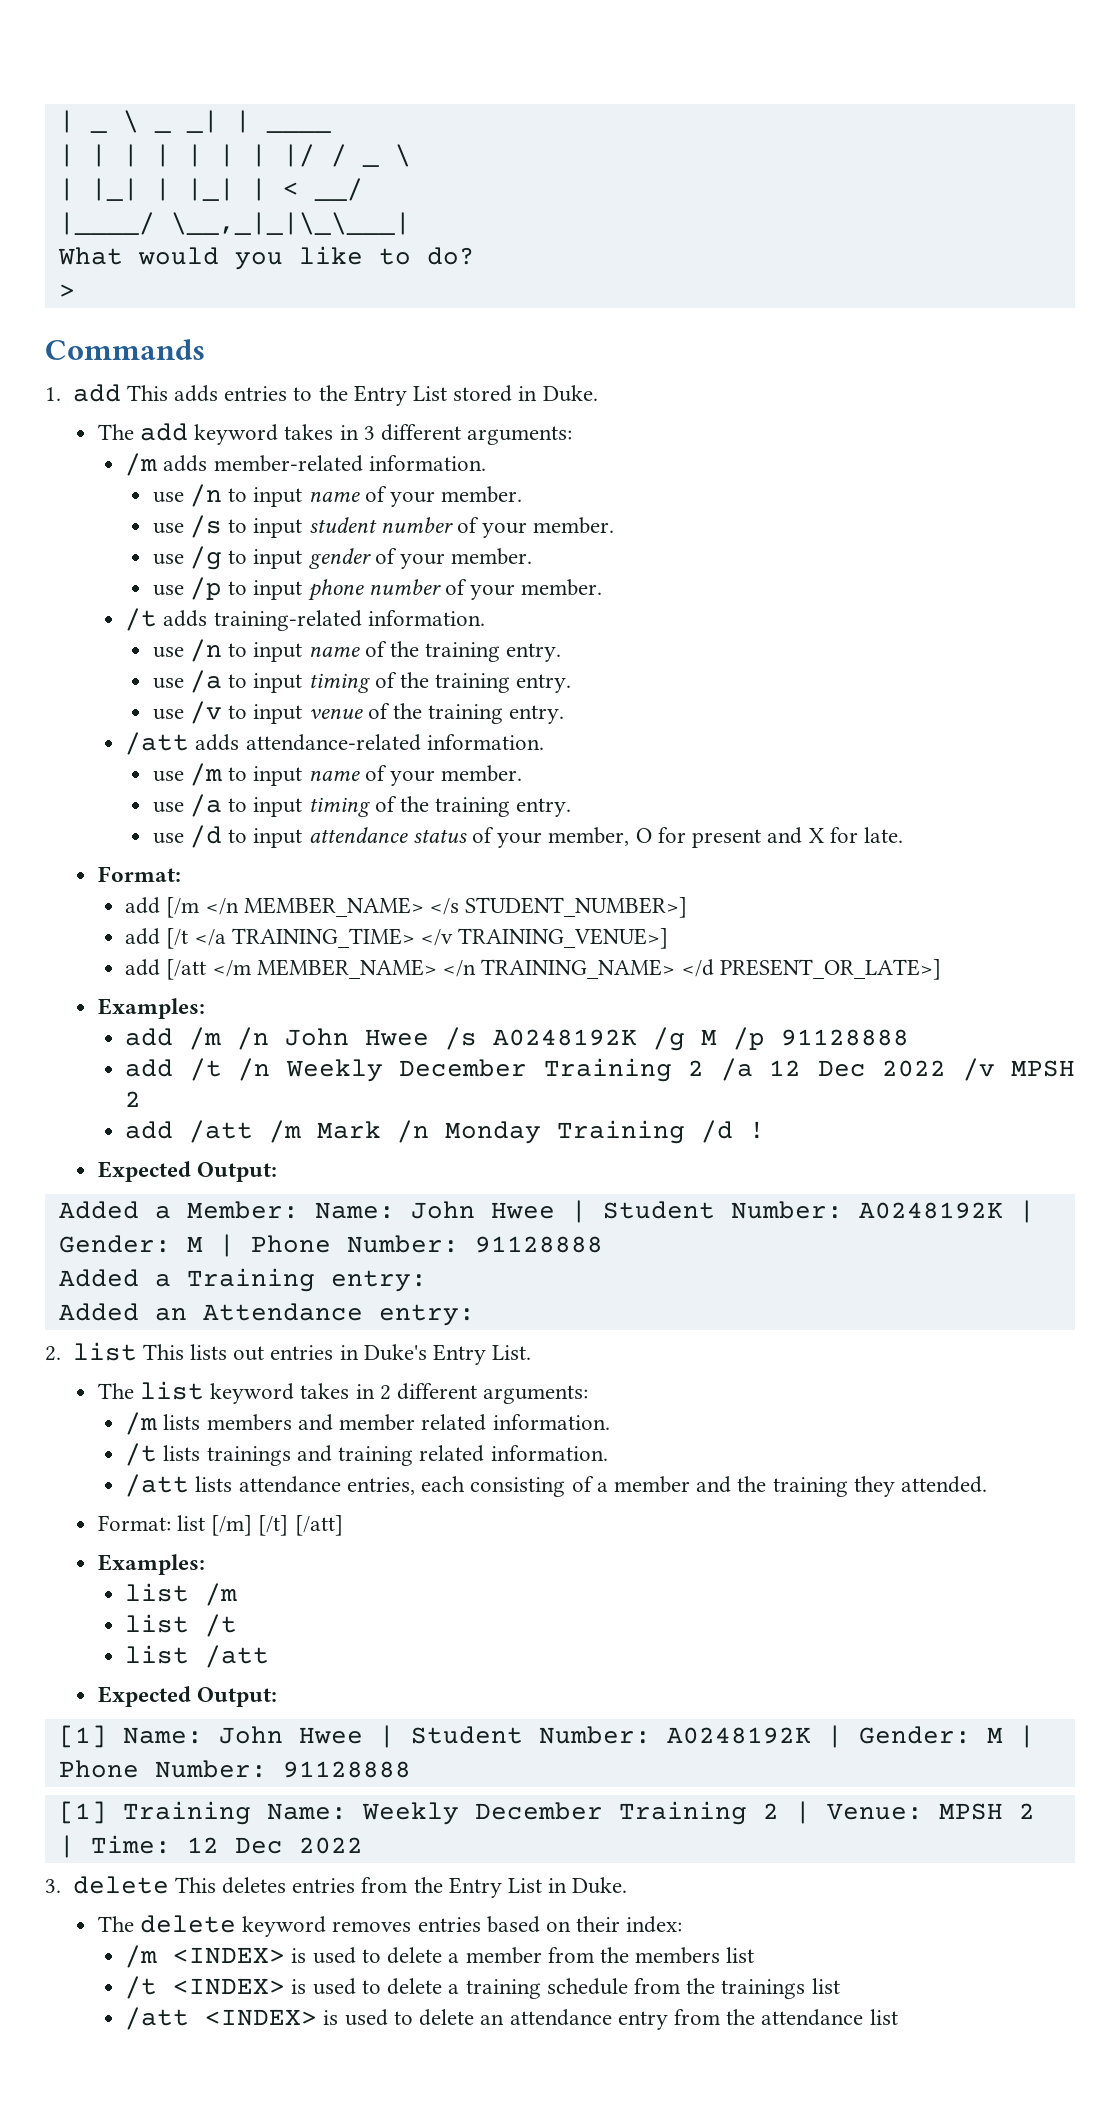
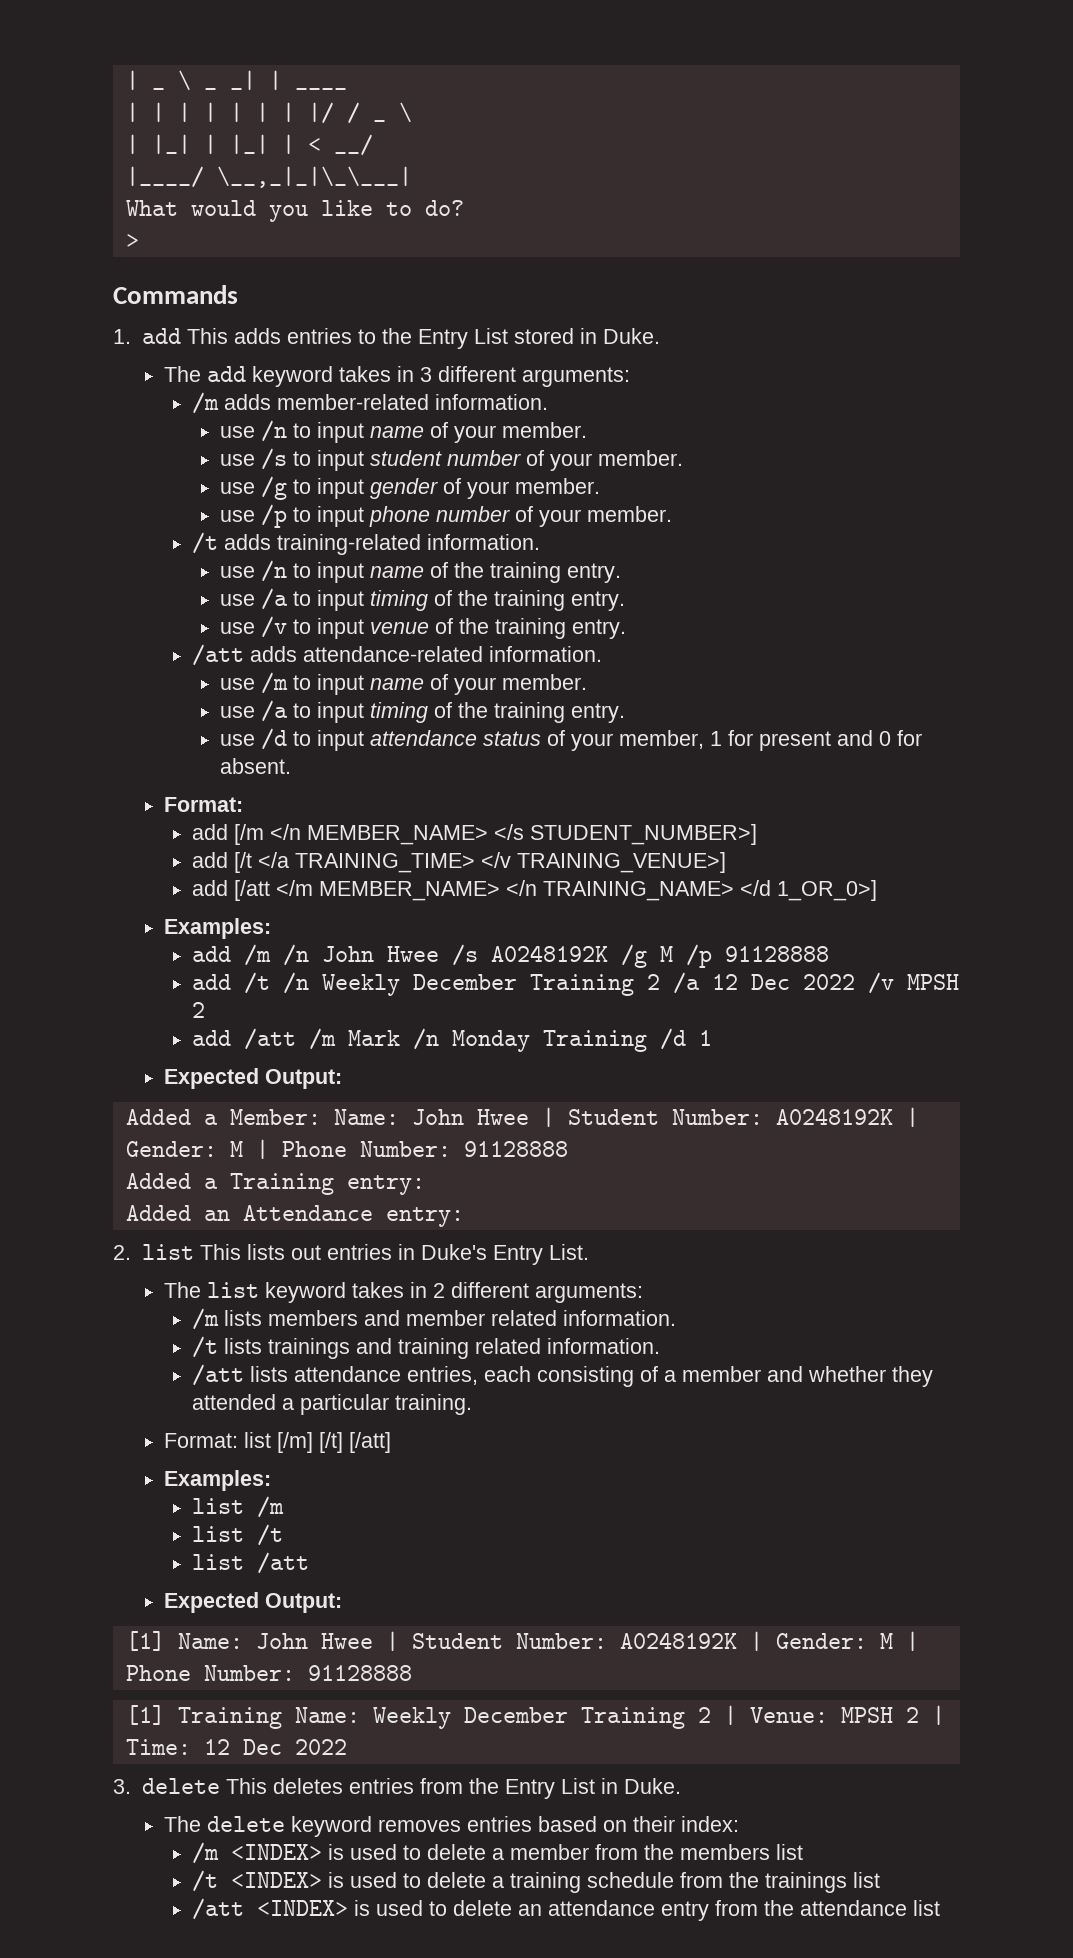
[635,828,652,843] O -> [710,731,723,746] 1
[808,827,903,843] X for late. -> [879,730,923,746] [220,758,292,774] 0 for absent.
[719,959,941,980] PRESENT_OR_LATE>] -> [777,880,878,901] 1_OR_0>]
[749,1121,766,1139] ! -> [699,1030,713,1046] 1
[737,1476,988,1497] the training they attended. -> [808,1366,934,1387] [192,1394,473,1415] whether they attended a particular training.

